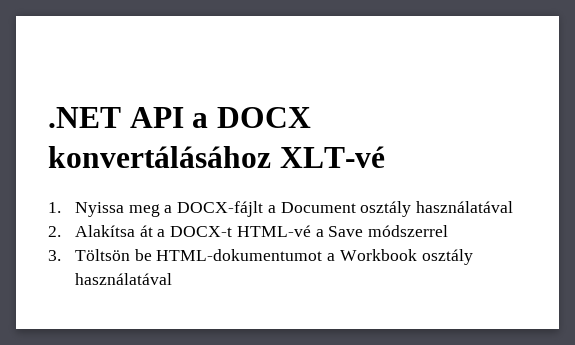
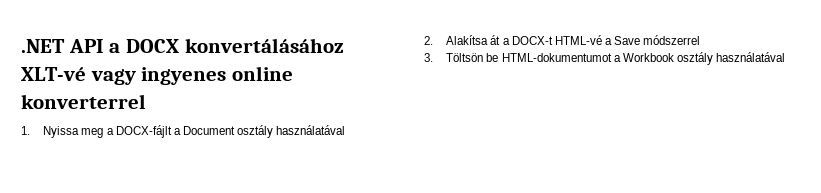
(385, 157) none -> [90,66,294,85] [21,94,146,109] vagy ingyenes online konverterrel

